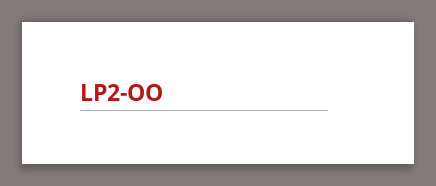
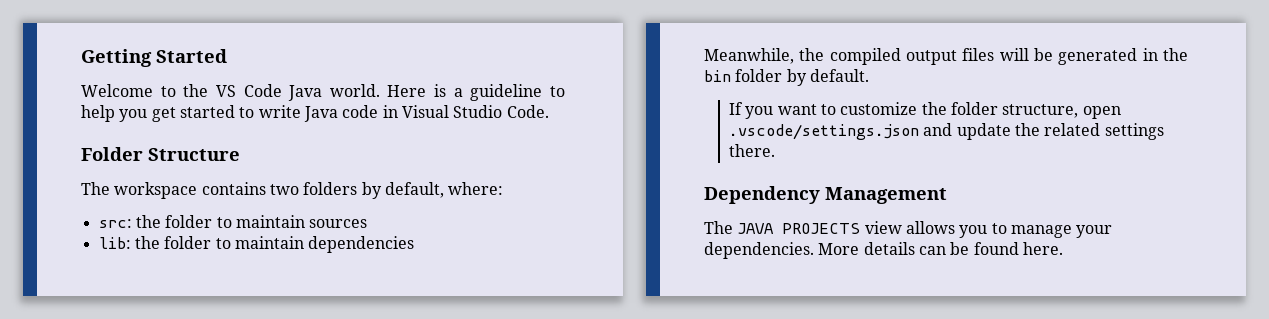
[80,84,163,101] LP2-OO -> [81,49,227,67] [81,84,565,101] [81,105,549,122] [81,147,240,161] [81,182,504,199] [98,215,368,228] [98,236,415,253] [704,48,1188,65] [704,69,869,86] [729,102,1121,119] [729,123,1164,140] [729,144,776,157] [704,186,947,204] [704,221,1113,238] [704,242,1063,259] Getting Started // Welcome to the VS Code Java world. Here is a guideline to help you get started to write Java code in Visual Studio Code. // Folder Structure // The workspace contains two folders by default, where: // src: the folder to maintain sources // lib: the folder to maintain dependencies // Meanwhile, the compiled output files will be generated in the bin folder by default. // If you want to customize the folder structure, open .vscode/settings.json and update the related settings there. // Dependency Management // The JAVA PROJECTS view allows you to manage your dependencies. More details can be found here.

